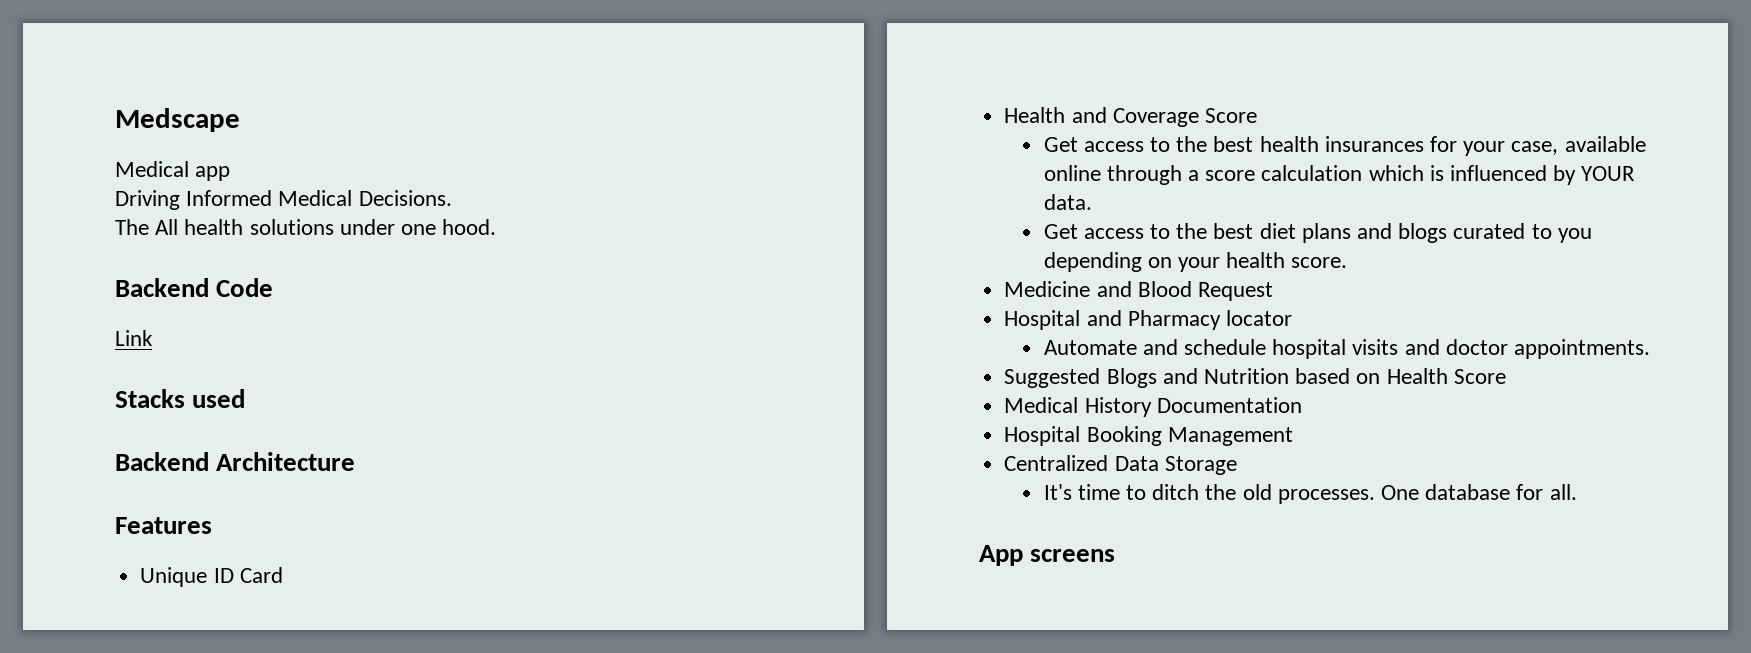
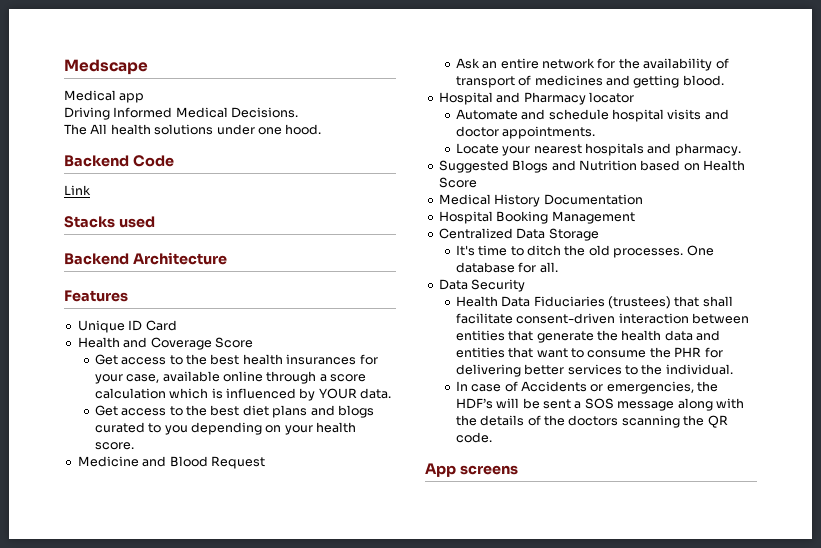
(1273, 291) none -> [455,58,729,71] [455,75,724,88] // Ask an entire network for the availability of transport of medicines and getting blood.
(1650, 349) none -> [455,143,741,156] // Locate your nearest hospitals and pharmacy.
(1577, 492) none -> [438,279,526,292] [455,296,733,309] [455,313,750,324] [455,330,721,343] [455,347,723,358] [455,364,733,377] [455,381,719,394] [455,398,744,411] [455,415,728,428] [455,432,492,443] // Data Security // Health Data Fiduciaries (trustees) that shall facilitate consent-driven interaction between entities that generate the health data and entities that want to consume the PHR for delivering better services to the individual. // In case of Accidents or emergencies, the HDF’s will be sent a SOS message along with the details of the doctors scanning the QR code.

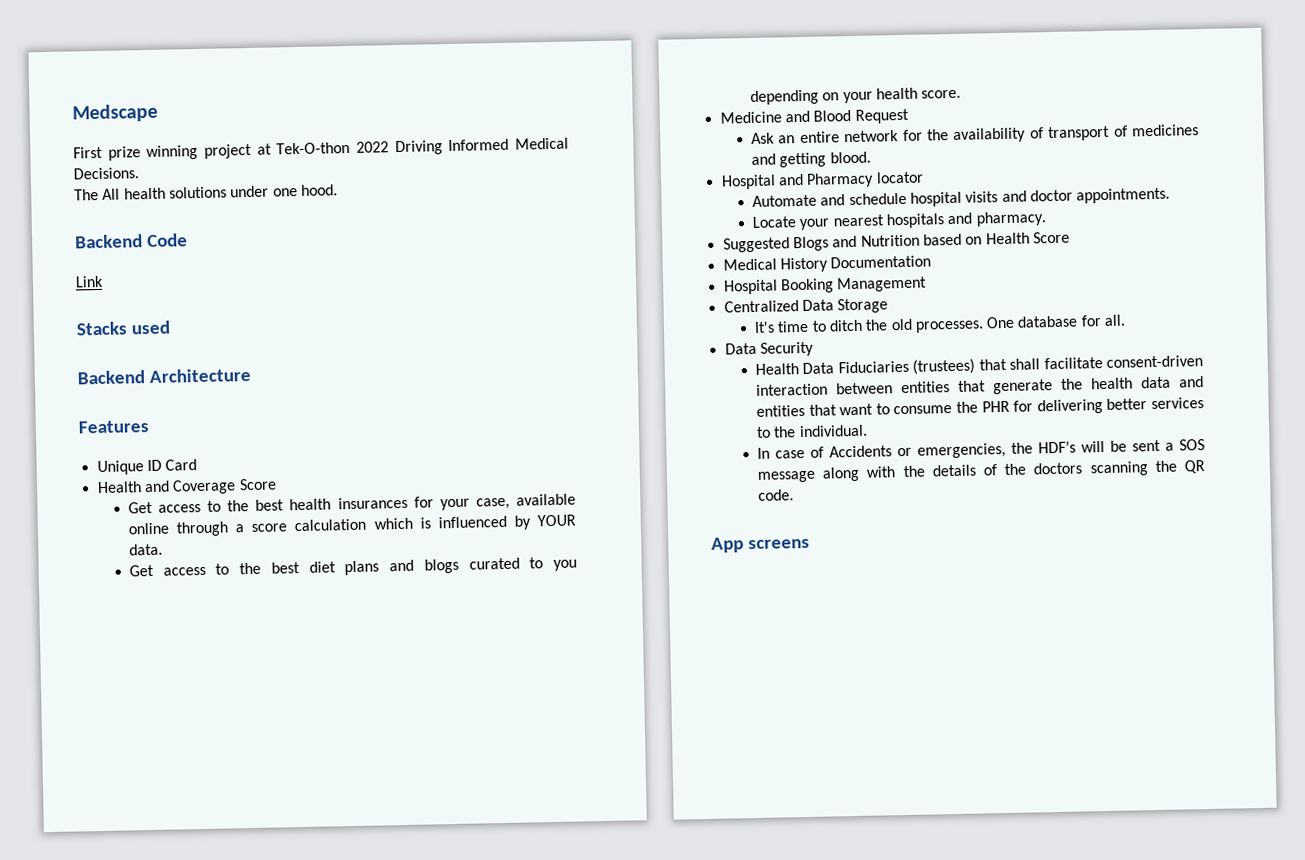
[64,90,145,103] Medical app // -> [73,141,389,161] First prize winning project at Tek-O-thon 2022

